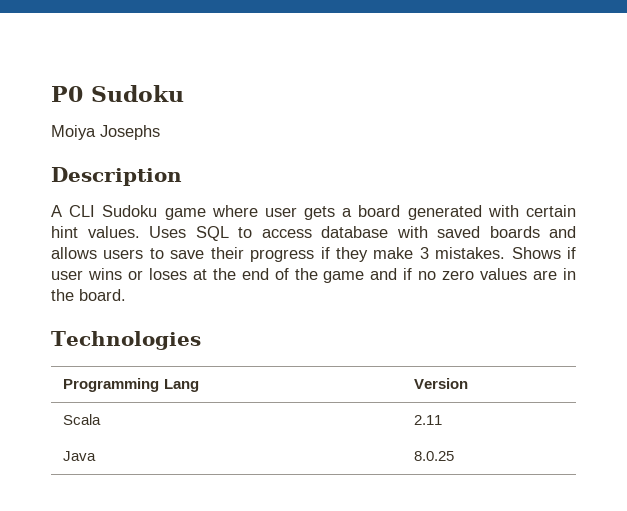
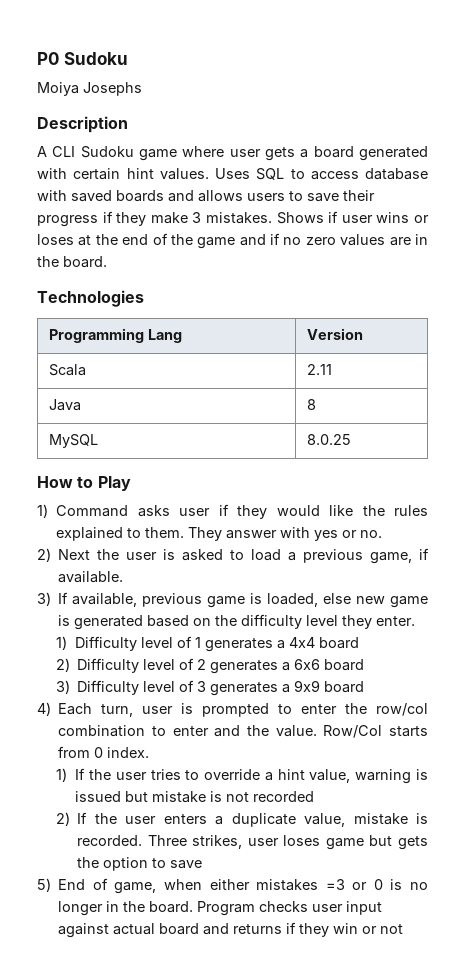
(97, 456) none -> [306,399,316,410] [48,434,98,448] | 8 // MySQL
(455, 456) none -> [37,476,131,491] [37,504,428,519] [56,527,383,541] [37,548,429,564] [58,571,124,583] [37,592,428,608] [58,614,416,630] [56,636,360,652] [56,658,365,674] [56,680,365,696] [37,702,428,717] [58,725,428,738] [58,746,150,758] [56,768,428,784] [75,791,315,803] [56,812,428,827] [77,835,429,850] [77,857,203,871] [37,878,428,894] [58,901,383,916] [58,922,404,938] // How to Play // 1) Command asks user if they would like the rules explained to them. They answer with yes or no. // 2) Next the user is asked to load a previous game, if available. // 3) If available, previous game is loaded, else new game is generated based on the difficulty level they enter. // 1) Difficulty level of 1 generates a 4x4 board // 2) Difficulty level of 2 generates a 6x6 board // 3) Difficulty level of 3 generates a 9x9 board // 4) Each turn, user is prompted to enter the row/col combination to enter and the value. Row/Col starts from 0 index. // 1) If the user tries to override a hint value, warning is issued but mistake is not recorded // 2) If the user enters a duplicate value, mistake is recorded. Three strikes, user loses game but gets the option to save // 5) End of game, when either mistakes =3 or 0 is no longer in the board. Program checks user input against actual board and returns if they win or not

